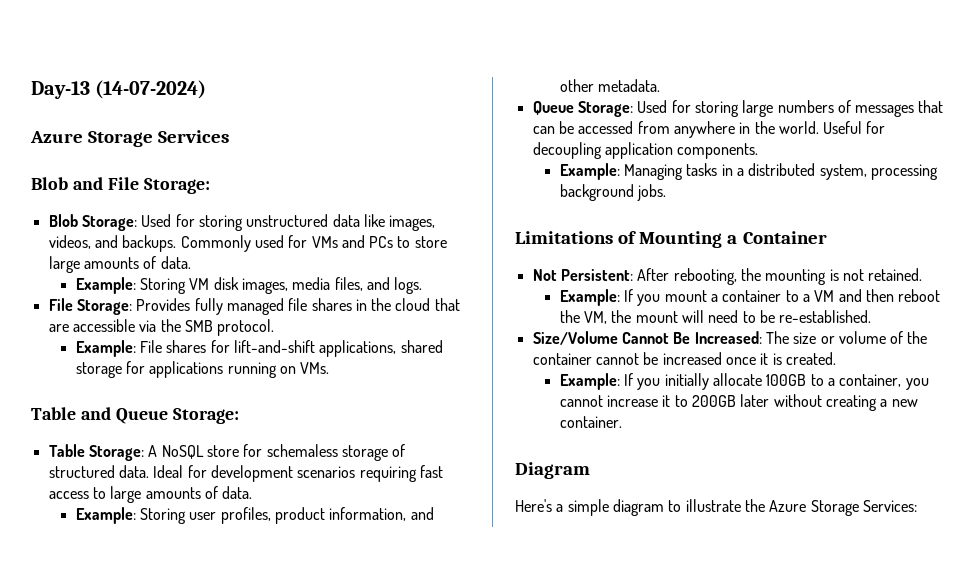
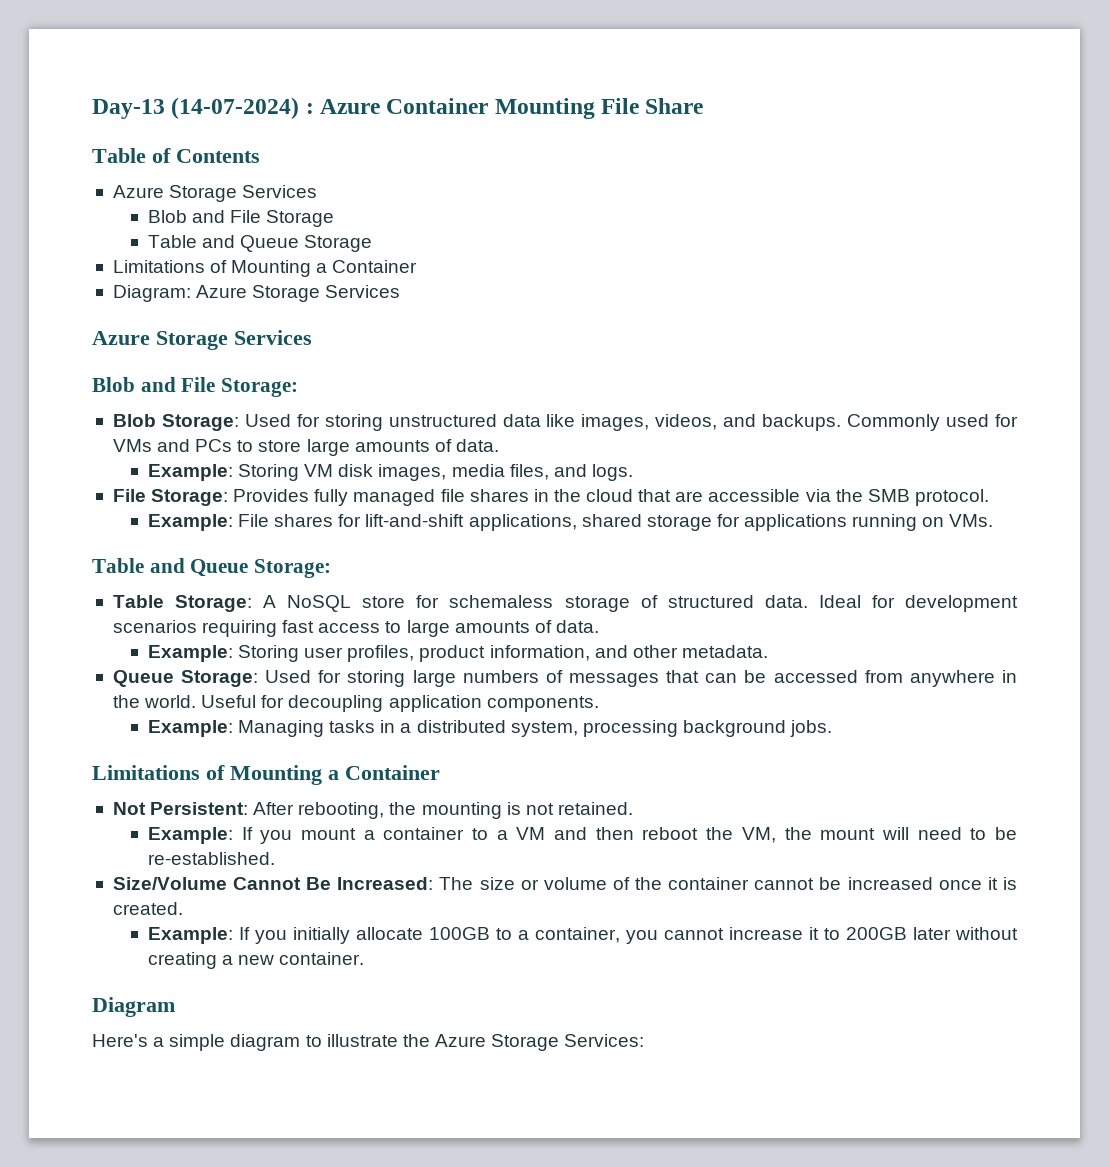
(207, 89) none -> [305,98,704,119] [92,148,260,163] [112,185,318,202] [147,210,335,227] [147,235,373,252] [112,260,418,277] [112,285,401,302] : Azure Container Mounting File Share // Table of Contents // Azure Storage Services // Blob and File Storage // Table and Queue Storage // Limitations of Mounting a Container // Diagram: Azure Storage Services

